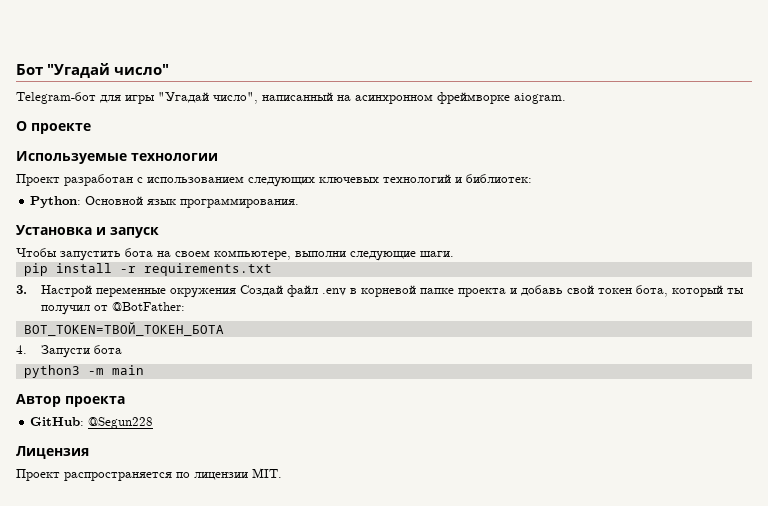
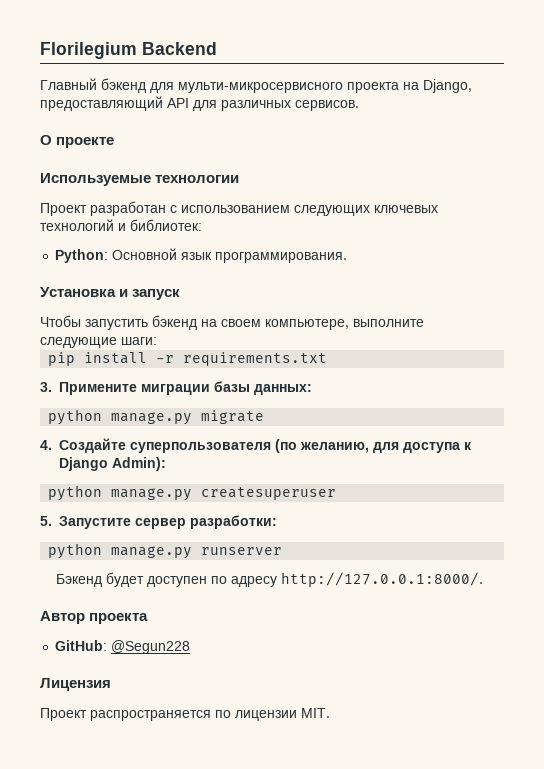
[16,63,169,78] [16,92,566,104] Бот "Угадай число" // Telegram-бот для игры "Угадай число", написанный на асинхронном фреймворке aiogram. -> [40,42,217,59] [40,78,472,93] [40,96,359,111] Florilegium Backend // Главный бэкенд для мульти-микросервисного проекта на Django, предоставляющий API для различных сервисов.
[125,248,153,257] бота -> [152,315,197,330] бэкенд
[295,251,454,261] выполни следующие шаги. -> [353,319,424,327] [40,337,157,348] выполните следующие шаги:
[40,285,744,298] [40,302,185,315] [23,322,224,336] [16,345,122,358] [23,365,144,378] Настрой переменные окружения Создай файл .env в корневой папке проекта и добавь свой токен бота, который ты получил от @BotFather: // BOT_TOKEN=ТВОЙ_ТОКЕН_БОТА // 4. Запусти бота // python3 -m main -> [59,381,312,395] [48,409,265,425] [40,438,472,453] [59,457,166,471] [48,485,337,501] [40,515,277,529] [48,543,283,559] [55,572,483,587] Примените миграции базы данных: // python manage.py migrate // 4. Создайте суперпользователя (по желанию, для доступа к Django Admin): // python manage.py createsuperuser // 5. Запустите сервер разработки: // python manage.py runserver // Бэкенд будет доступен по адресу http://127.0.0.1:8000/.

